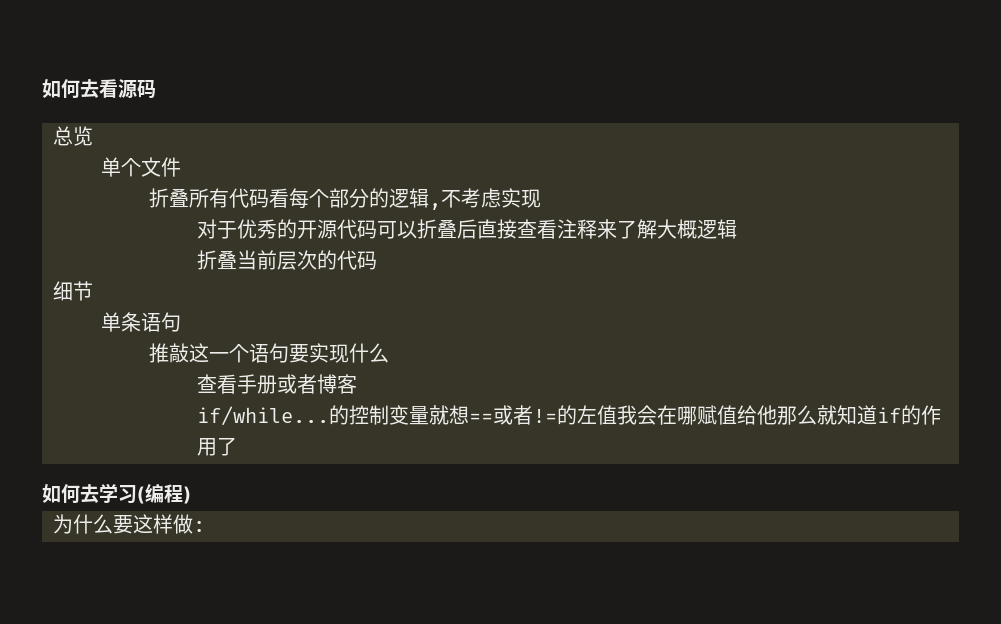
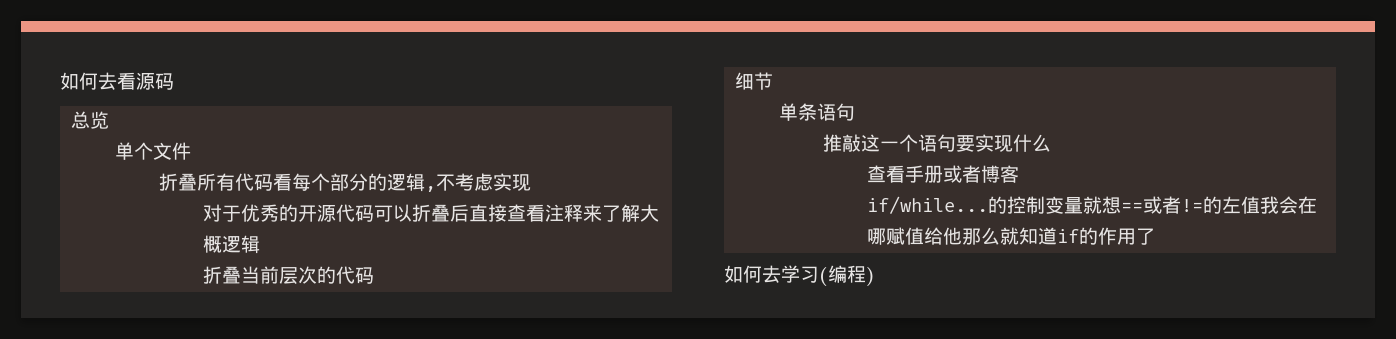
[53,514,206,534] // 为什么要这样做: -> (875, 276) none

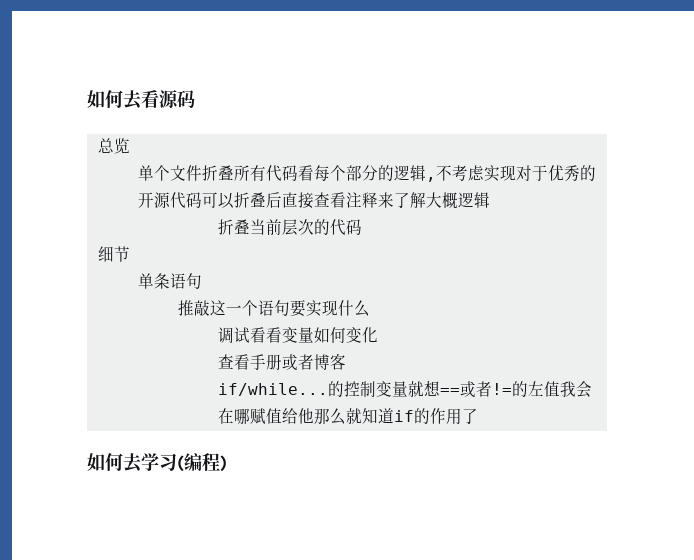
(192, 151) // -> (202, 173) none
(532, 182) // -> (516, 173) none
(1052, 143) none -> [217,327,378,344] // 调试看看变量如何变化

